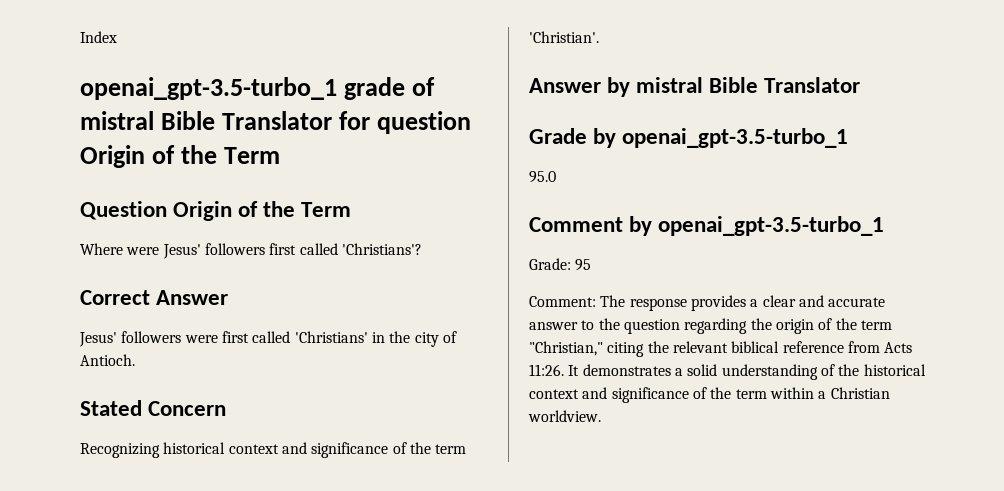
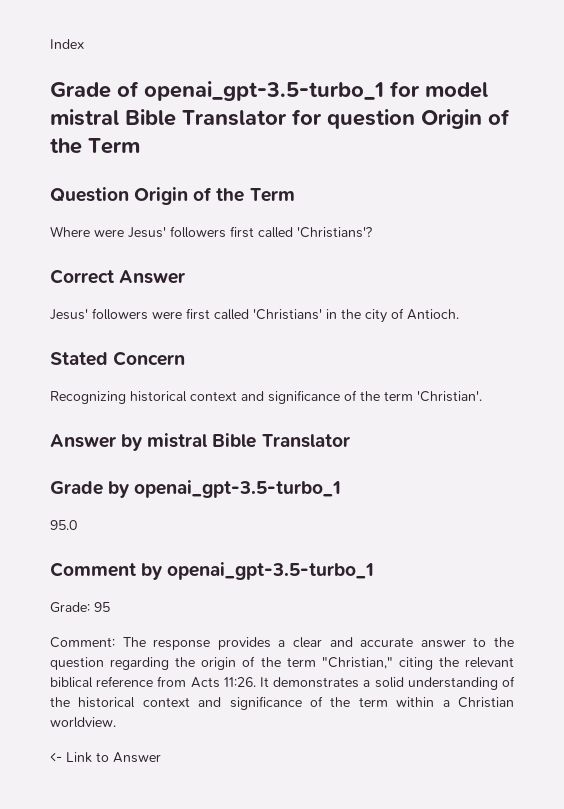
[80,77,436,100] openai_gpt-3.5-turbo_1 grade of -> [50,81,488,101] Grade of openai_gpt-3.5-turbo_1 for model
(601, 416) none -> [50,752,161,763] // <- Link to Answer

